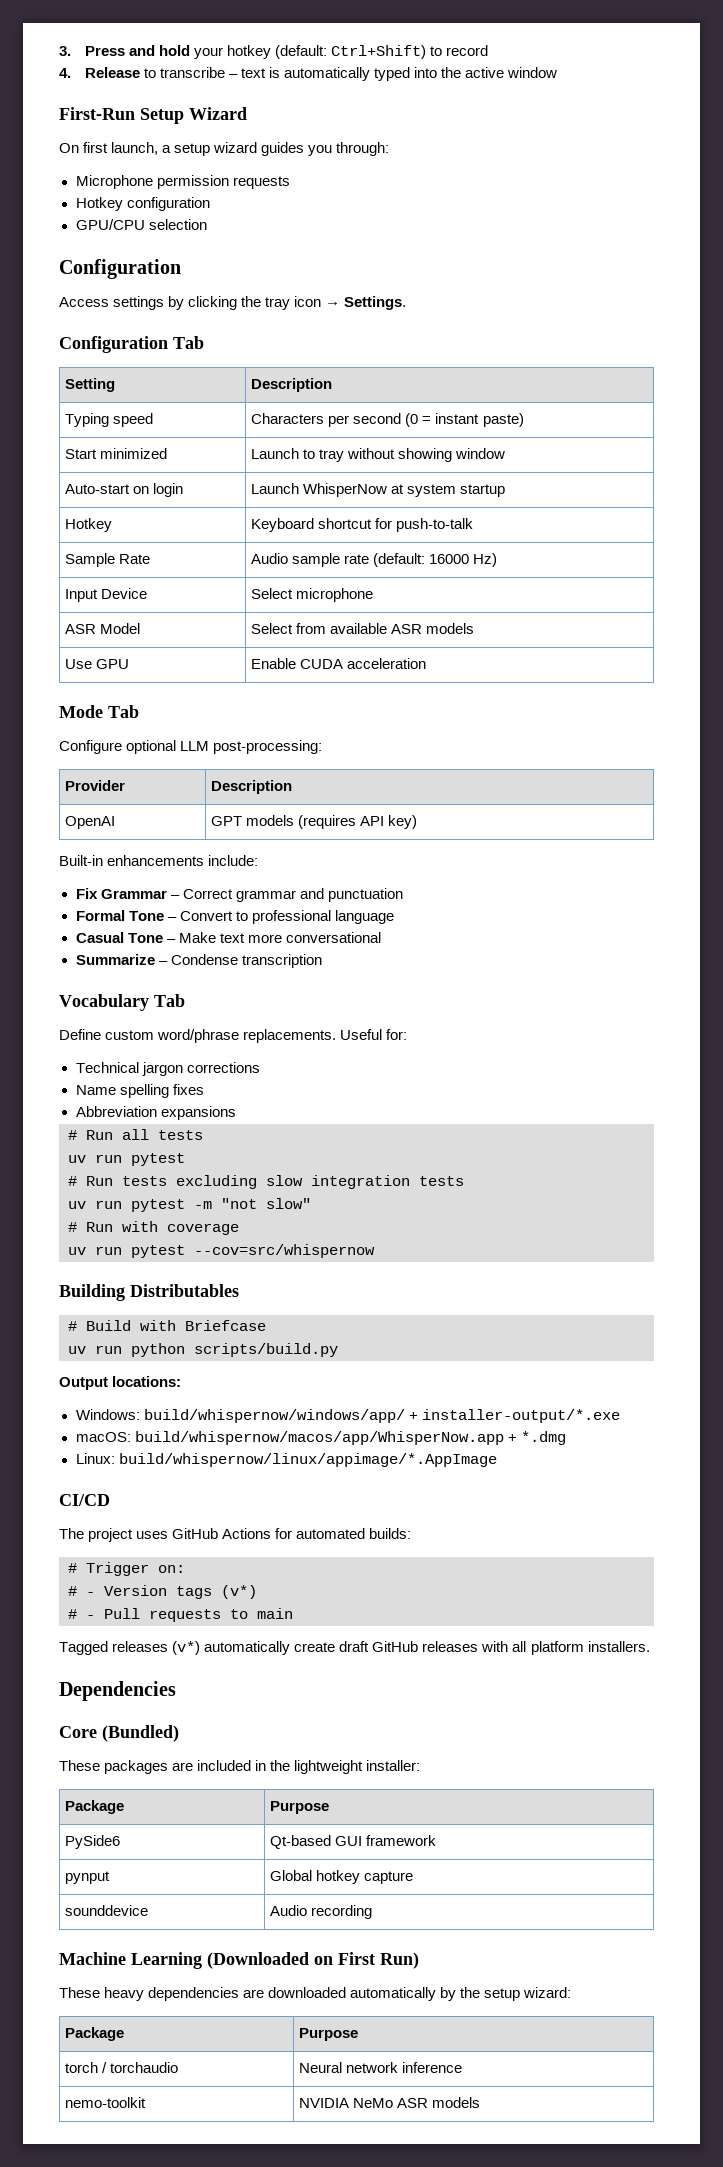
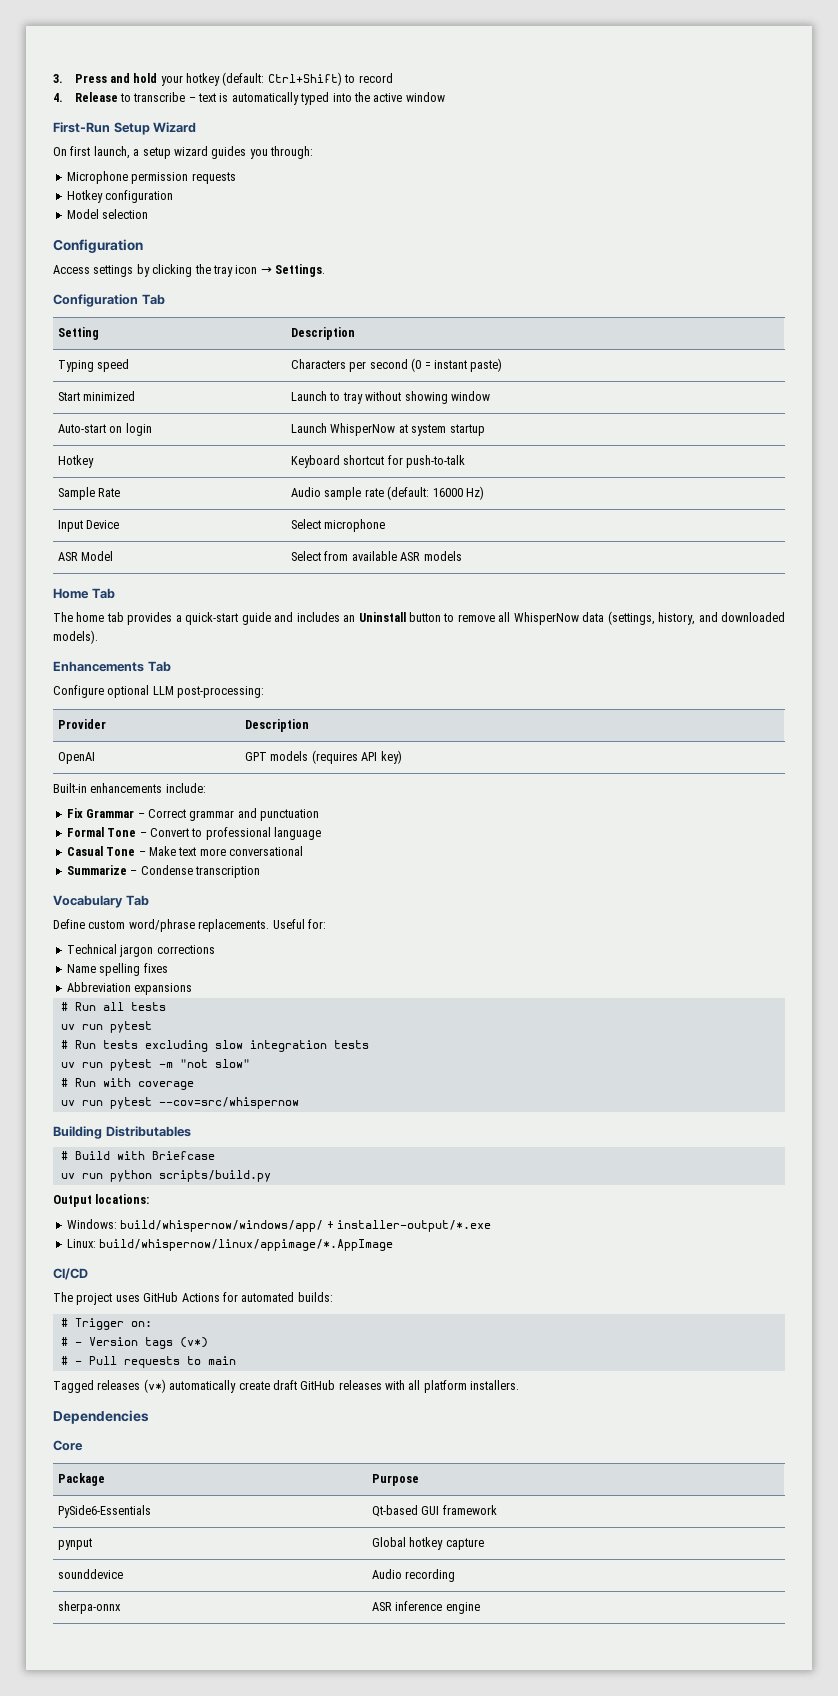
[75,219,145,230] GPU/CPU -> [66,209,99,219] Model
[65,659,130,669] [251,658,427,669] [59,705,103,718] // Use GPU | Enable CUDA acceleration // Mode -> [53,588,115,599] [53,611,786,625] [53,630,98,644] [53,661,144,672] // Home Tab // The home tab provides a quick-start guide and includes an Uninstall button to remove all WhisperNow data (settings, history, and downloaded models). // Enhancements
[75,1431,566,1445] // macOS: build/whispernow/macos/app/WhisperNow.app + *.dmg -> (491, 1226) none
[102,1725,179,1742] [59,1760,421,1774] [65,1800,125,1814] [270,1801,330,1814] [65,1835,121,1849] (Bundled) // These packages are included in the lightweight installer: // Package | Purpose // PySide6 -> [58,1473,106,1486] [372,1474,420,1486] [58,1505,152,1518] // Package | Purpose // PySide6-Essentials
[59,1952,419,1969] [59,1987,572,2001] [65,2027,125,2041] [299,2028,359,2041] [65,2062,179,2073] [299,2062,463,2073] [65,2097,147,2108] [299,2097,481,2108] // Machine Learning (Downloaded on First Run) // These heavy dependencies are downloaded automatically by the setup wizard: // Package | Purpose // torch / torchaudio | Neural network inference // nemo-toolkit | NVIDIA NeMo ASR models -> [58,1601,122,1614] [372,1601,480,1614] // sherpa-onnx | ASR inference engine

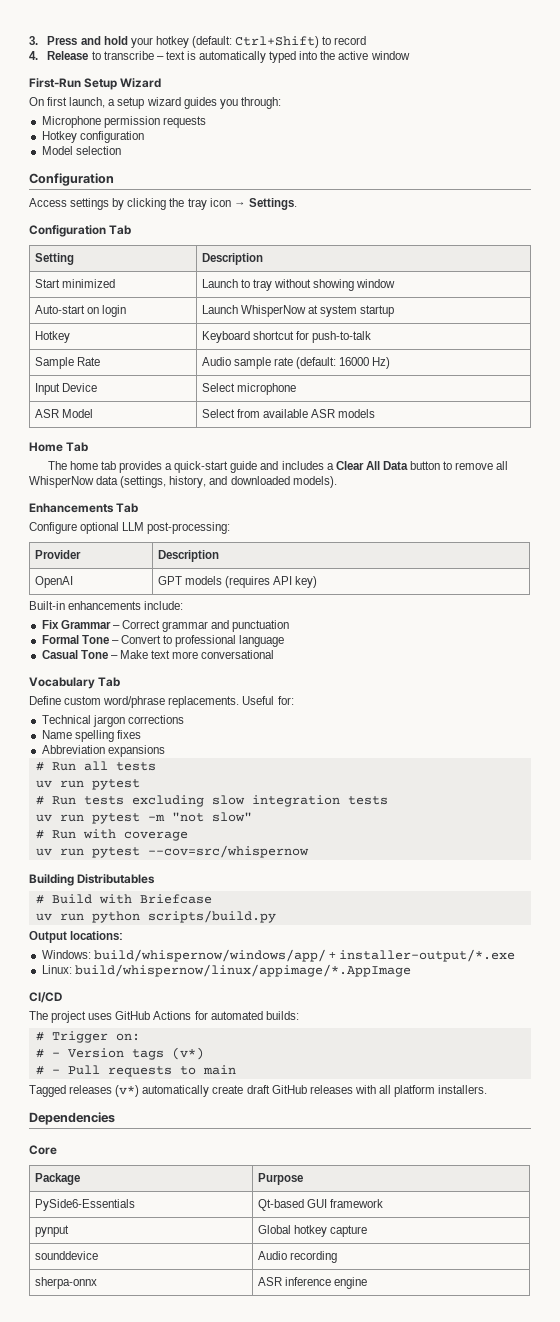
[58,359,130,372] [291,358,503,372] // Typing speed | Characters per second (0 = instant paste) -> (263, 259) none
[343,612,406,622] an Uninstall -> [326,461,408,470] a Clear All Data
[66,865,260,878] // Summarize – Condense transcription -> (275, 654) none

